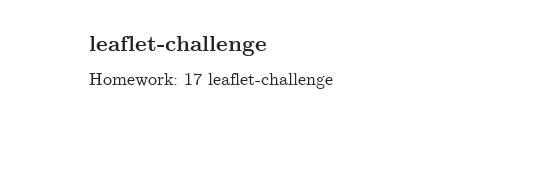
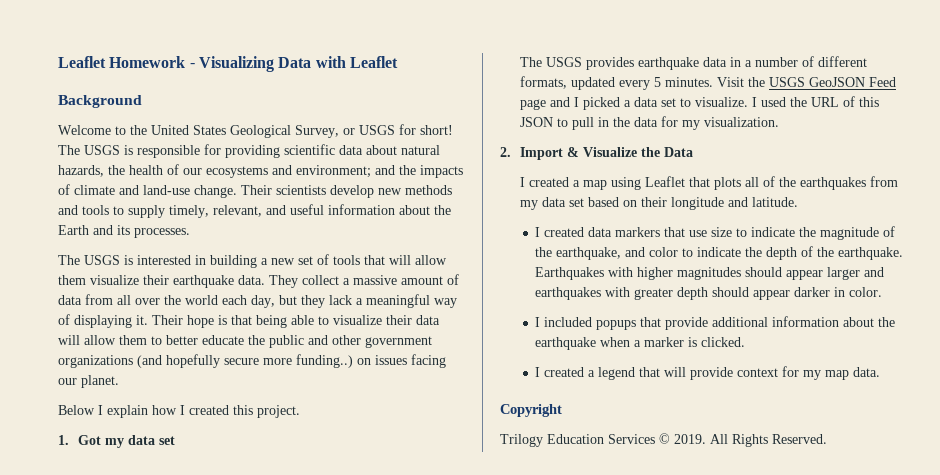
[89,36,267,56] [89,73,333,89] leaflet-challenge // Homework: 17 leaflet-challenge -> [58,56,398,72] [58,95,142,108] [58,124,453,138] [58,144,440,158] [58,164,463,178] [58,184,452,198] [58,204,451,218] [58,225,190,238] [58,254,447,268] [58,274,459,288] [58,294,457,308] [58,314,440,328] [58,335,432,348] [58,354,446,368] [58,375,119,388] [58,405,300,418] [58,435,175,448] [519,56,867,70] [519,76,896,90] [519,96,879,110] [519,116,779,130] [500,147,693,160] [519,176,898,190] [519,197,798,210] [535,226,896,240] [535,246,904,260] [535,267,885,280] [535,287,883,300] [535,316,896,330] [535,337,746,350] [535,366,881,380] [500,404,562,417] [500,433,827,447] Leaflet Homework - Visualizing Data with Leaflet // Background // Welcome to the United States Geological Survey, or USGS for short! The USGS is responsible for providing scientific data about natural hazards, the health of our ecosystems and environment; and the impacts of climate and land-use change. Their scientists develop new methods and tools to supply timely, relevant, and useful information about the Earth and its processes. // The USGS is interested in building a new set of tools that will allow them visualize their earthquake data. They collect a massive amount of data from all over the world each day, but they lack a meaningful way of displaying it. Their hope is that being able to visualize their data will allow them to better educate the public and other government organizations (and hopefully secure more funding..) on issues facing our planet. // Below I explain how I created this project. // 1. Got my data set // The USGS provides earthquake data in a number of different formats, updated every 5 minutes. Visit the USGS GeoJSON Feed page and I picked a data set to visualize. I used the URL of this JSON to pull in the data for my visualization. // 2. Import & Visualize the Data // I created a map using Leaflet that plots all of the earthquakes from my data set based on their longitude and latitude. // I created data markers that use size to indicate the magnitude of the earthquake, and color to indicate the depth of the earthquake. Earthquakes with higher magnitudes should appear larger and earthquakes with greater depth should appear darker in color. // I included popups that provide additional information about the earthquake when a marker is clicked. // I created a legend that will provide context for my map data. // Copyright // Trilogy Education Services © 2019. All Rights Reserved.

